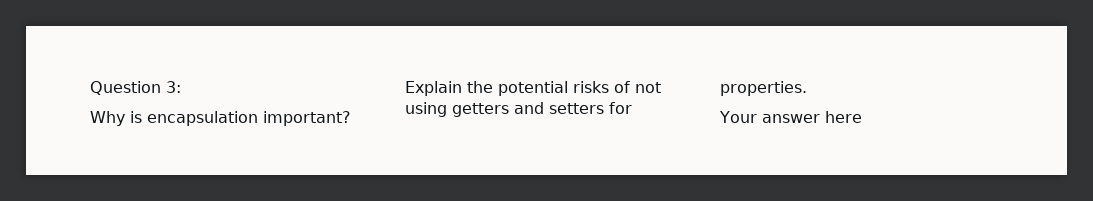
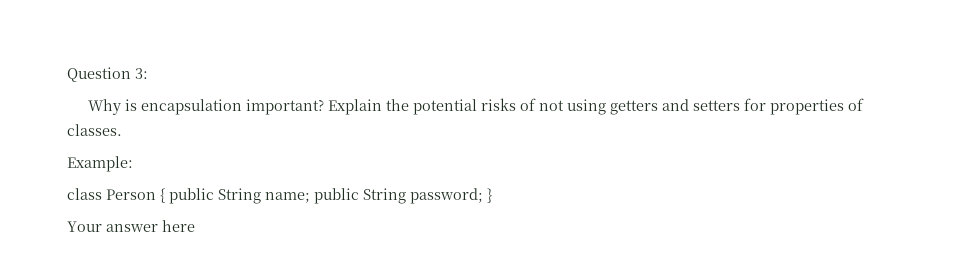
[720,81,807,96] properties. -> [769,98,864,115] [67,124,122,136] [67,156,133,172] [67,188,492,204] properties of classes. // Example: // class Person { public String name; public String password; }

